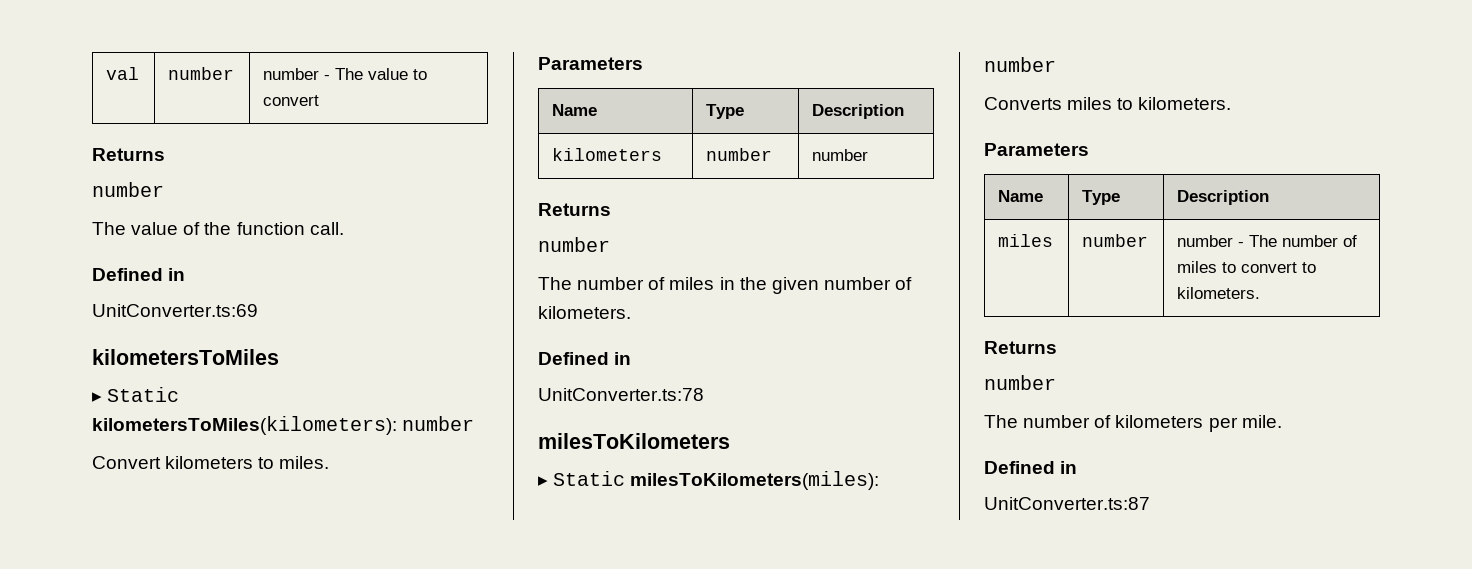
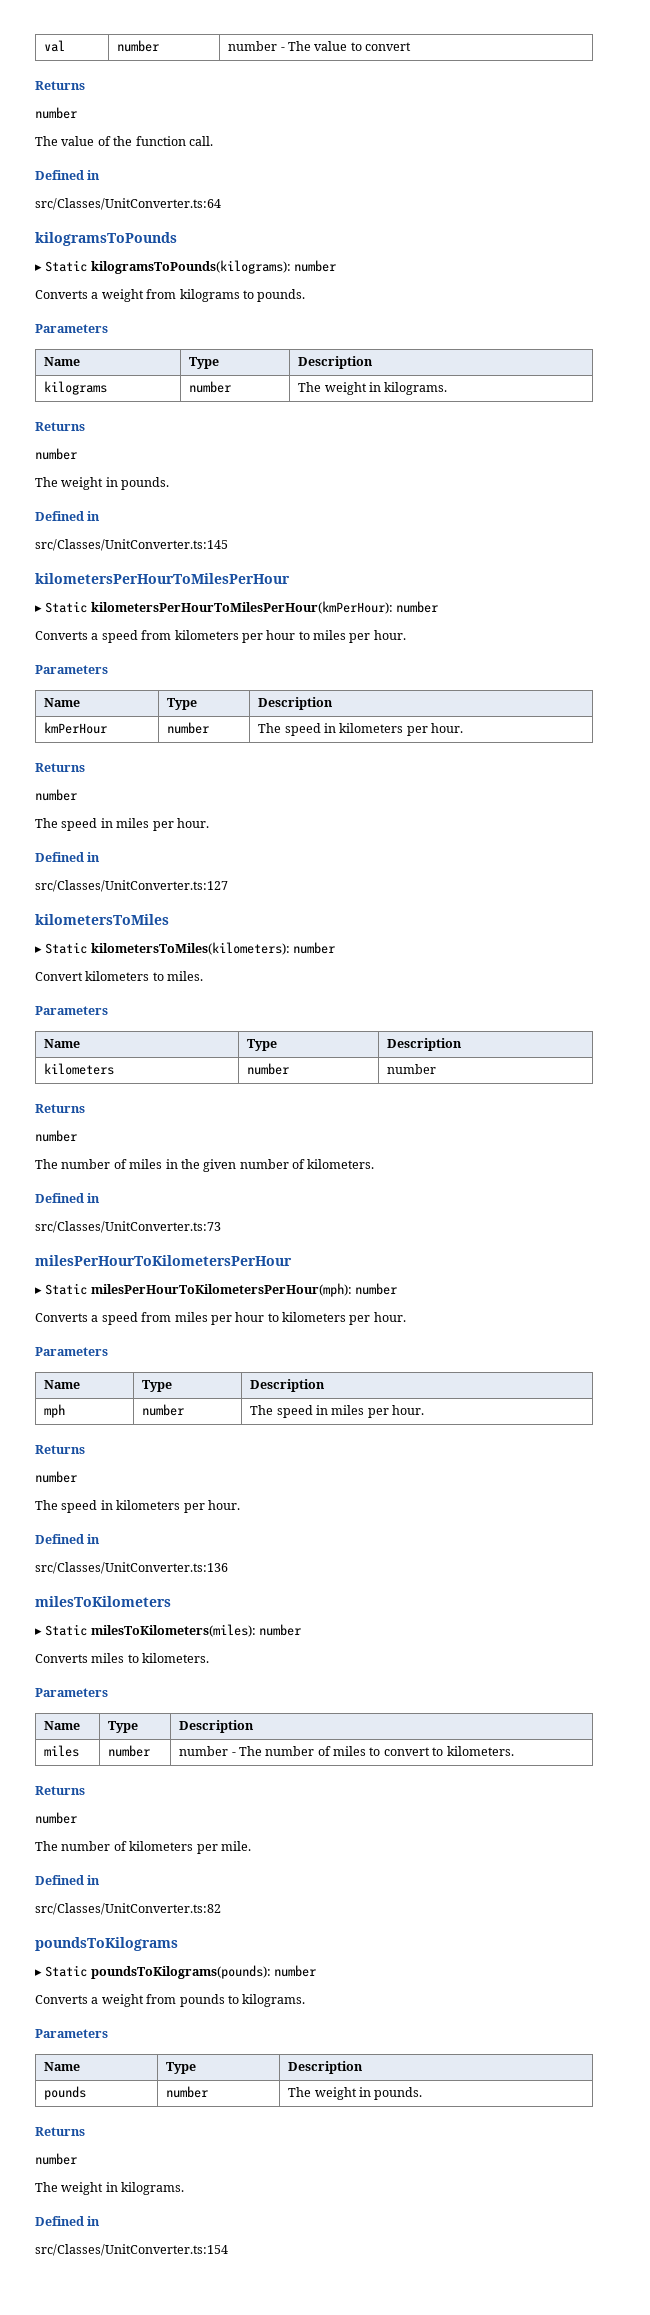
[92,304,258,317] UnitConverter.ts:69 -> [35,198,221,210] [35,232,177,246] [35,260,337,274] [35,289,306,302] [35,324,108,333] [44,357,81,366] [189,357,220,369] [298,356,374,369] [44,381,108,395] [189,381,232,393] [298,382,448,395] [35,422,85,431] [35,448,77,460] [35,477,170,490] [35,511,101,521] [35,539,228,551] [35,573,290,584] [35,601,439,614] [35,630,406,643] [35,665,108,674] [44,698,81,707] [167,698,198,710] [258,697,334,710] [44,722,108,734] [167,722,210,734] [258,723,464,736] [35,763,85,772] [35,789,77,801] [35,818,209,831] [35,852,101,862] [35,880,228,892] src/Classes/UnitConverter.ts:64 // kilogramsToPounds // ▸ Static kilogramsToPounds(kilograms): number // Converts a weight from kilograms to pounds. // Parameters // Name | Type | Description // kilograms | number | The weight in kilograms. // Returns // number // The weight in pounds. // Defined in // src/Classes/UnitConverter.ts:145 // kilometersPerHourToMilesPerHour // ▸ Static kilometersPerHourToMilesPerHour(kmPerHour): number // Converts a speed from kilometers per hour to miles per hour. // Parameters // Name | Type | Description // kmPerHour | number | The speed in kilometers per hour. // Returns // number // The speed in miles per hour. // Defined in // src/Classes/UnitConverter.ts:127
[538,388,704,401] UnitConverter.ts:78 -> [35,1221,221,1233] [35,1255,292,1266] [35,1283,398,1297] [35,1312,406,1325] [35,1347,108,1356] [44,1380,81,1389] [142,1380,173,1392] [250,1379,326,1392] [44,1404,66,1418] [142,1404,185,1416] [250,1405,425,1418] [35,1445,85,1454] [35,1471,77,1483] [35,1500,240,1513] [35,1534,101,1544] [35,1562,228,1574] src/Classes/UnitConverter.ts:73 // milesPerHourToKilometersPerHour // ▸ Static milesPerHourToKilometersPerHour(mph): number // Converts a speed from miles per hour to kilometers per hour. // Parameters // Name | Type | Description // mph | number | The speed in miles per hour. // Returns // number // The speed in kilometers per hour. // Defined in // src/Classes/UnitConverter.ts:136
[984,497,1150,510] UnitConverter.ts:87 -> [35,1903,221,1915] [35,1937,178,1951] [35,1965,317,1979] [35,1994,306,2007] [35,2029,108,2038] [44,2062,81,2071] [166,2062,197,2074] [288,2061,364,2074] [44,2086,87,2100] [166,2086,209,2098] [288,2087,423,2100] [35,2127,85,2136] [35,2153,77,2165] [35,2182,185,2195] [35,2216,101,2226] [35,2244,228,2256] src/Classes/UnitConverter.ts:82 // poundsToKilograms // ▸ Static poundsToKilograms(pounds): number // Converts a weight from pounds to kilograms. // Parameters // Name | Type | Description // pounds | number | The weight in pounds. // Returns // number // The weight in kilograms. // Defined in // src/Classes/UnitConverter.ts:154

